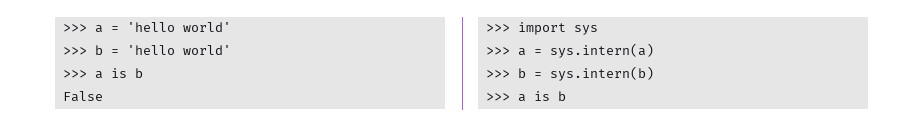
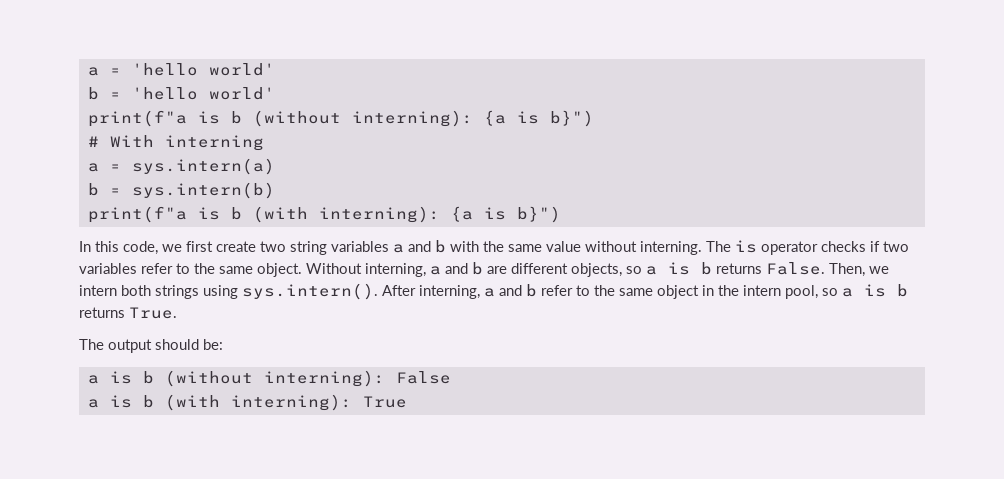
[62,24,87,32] >>> -> (87, 71) none
[62,47,87,55] >>> -> (275, 69) none
[62,68,143,79] [62,91,103,102] [485,22,598,35] [485,47,510,55] >>> a is b // False // >>> import sys // >>> -> [87,110,594,127] [87,135,264,151] print(f"a is b (without interning): {a is b}") // # With interning //
[485,70,510,78] >>> -> (275, 166) none
[485,91,566,102] >>> a is b -> [87,206,561,223] [79,240,909,255] [79,262,889,277] [79,283,908,300] [79,307,177,319] [79,339,223,353] [87,370,451,387] [87,394,407,411] print(f"a is b (with interning): {a is b}") // In this code, we first create two string variables a and b with the same value without interning. The is operator checks if two variables refer to the same object. Without interning, a and b are different objects, so a is b returns False. Then, we intern both strings using sys.intern(). After interning, a and b refer to the same object in the intern pool, so a is b returns True. // The output should be: // a is b (without interning): False // a is b (with interning): True

